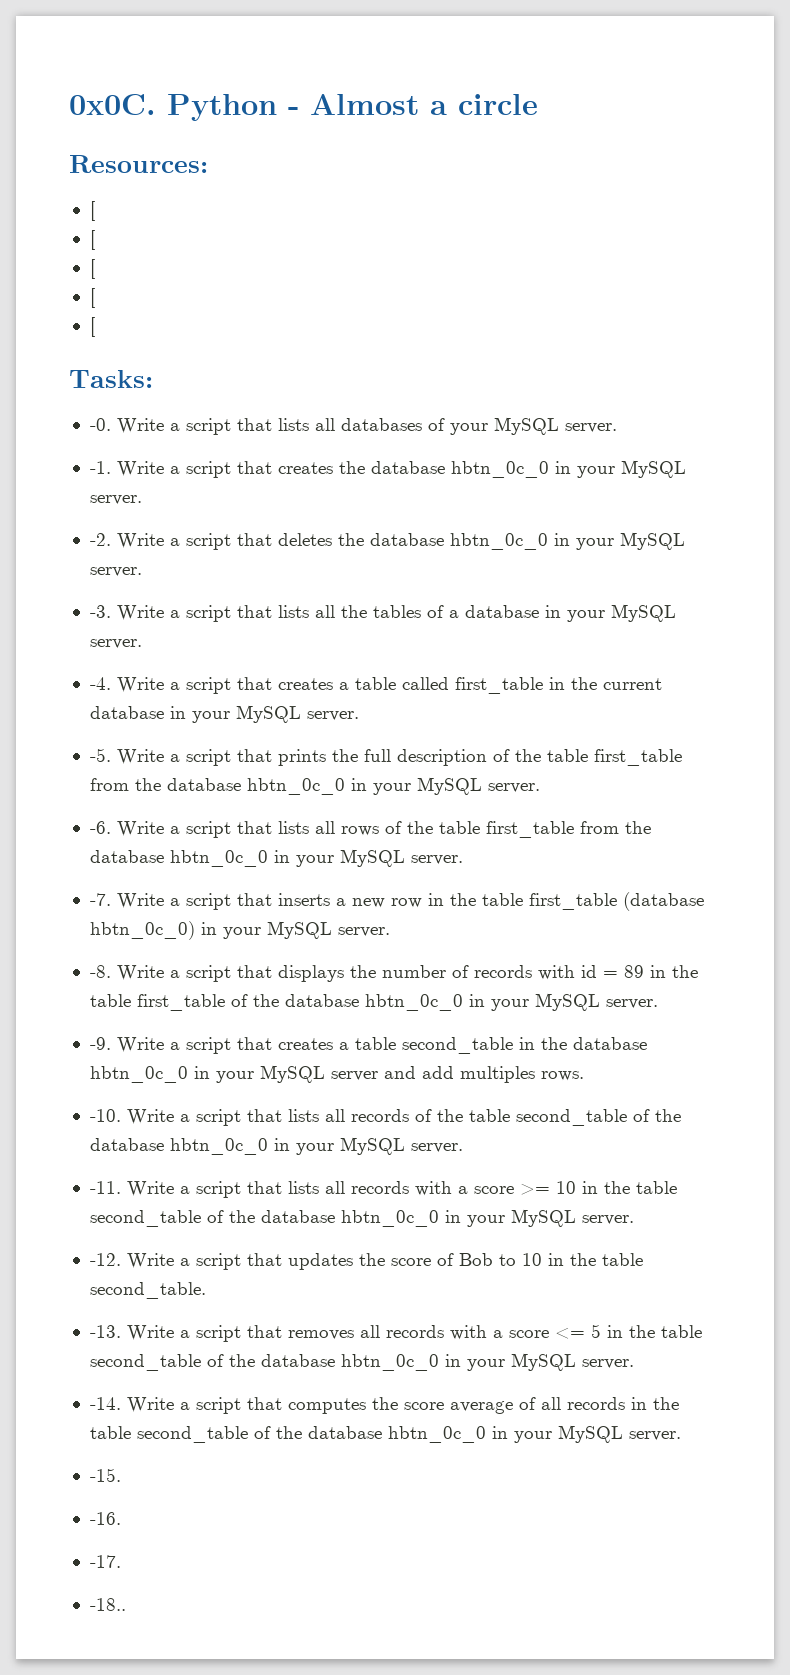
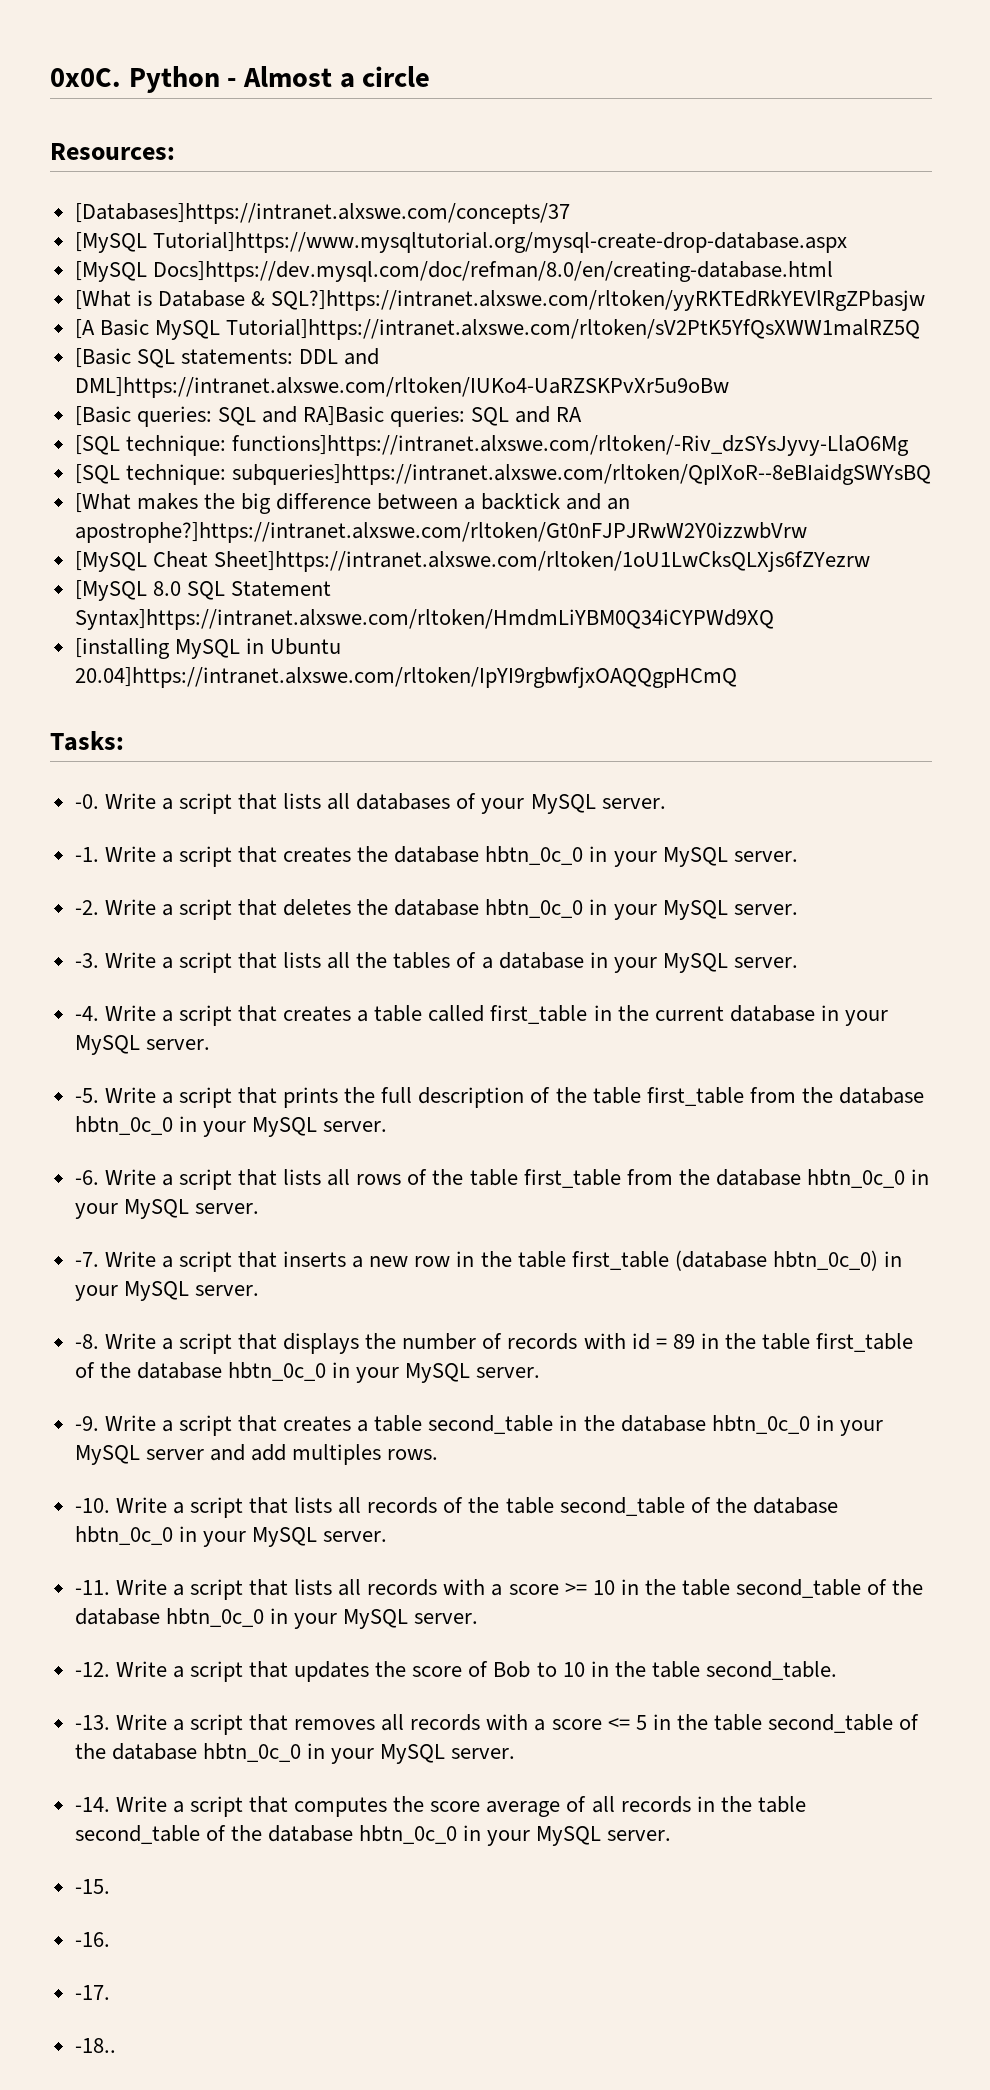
[89,201,95,221] [89,230,95,250] [89,259,95,279] [89,288,95,308] [89,317,95,337] [ // [ // [ // [ // [ -> [74,203,570,224] [74,232,847,253] [74,261,833,282] [74,290,926,311] [74,319,920,340] [74,348,380,368] [74,377,729,398] [74,406,583,427] [74,435,909,456] [74,464,931,485] [74,493,631,514] [74,522,807,543] [74,551,870,572] [74,580,331,601] [74,609,774,630] [74,638,341,659] [74,667,737,688] [Databases]https://intranet.alxswe.com/concepts/37 // [MySQL Tutorial]https://www.mysqltutorial.org/mysql-create-drop-database.aspx // [MySQL Docs]https://dev.mysql.com/doc/refman/8.0/en/creating-database.html // [What is Database & SQL?]https://intranet.alxswe.com/rltoken/yyRKTEdRkYEVlRgZPbasjw // [A Basic MySQL Tutorial]https://intranet.alxswe.com/rltoken/sV2PtK5YfQsXWW1malRZ5Q // [Basic SQL statements: DDL and DML]https://intranet.alxswe.com/rltoken/IUKo4-UaRZSKPvXr5u9oBw // [Basic queries: SQL and RA]Basic queries: SQL and RA // [SQL technique: functions]https://intranet.alxswe.com/rltoken/-Riv_dzSYsJyvy-LlaO6Mg // [SQL technique: subqueries]https://intranet.alxswe.com/rltoken/QpIXoR--8eBIaidgSWYsBQ // [What makes the big difference between a backtick and an apostrophe?]https://intranet.alxswe.com/rltoken/Gt0nFJPJRwW2Y0izzwbVrw // [MySQL Cheat Sheet]https://intranet.alxswe.com/rltoken/1oU1LwCksQLXjs6fZYezrw // [MySQL 8.0 SQL Statement Syntax]https://intranet.alxswe.com/rltoken/HmdmLiYBM0Q34iCYPWd9XQ // [installing MySQL in Ubuntu 20.04]https://intranet.alxswe.com/rltoken/IpYI9rgbwfjxOAQQgpHCmQ

